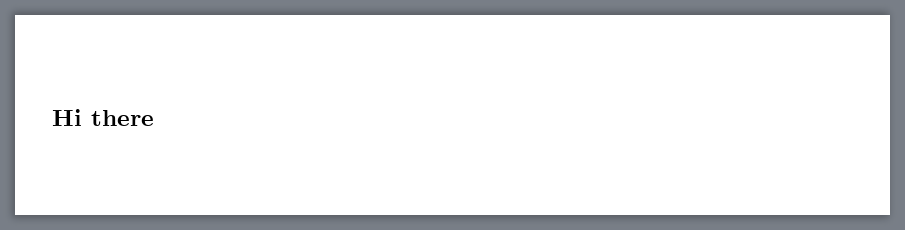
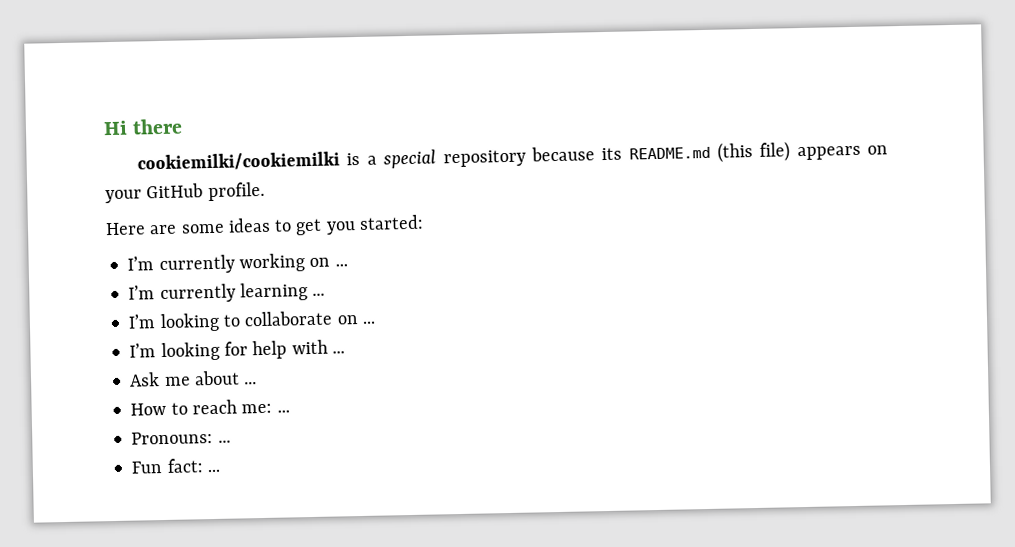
(154, 118) none -> [137,141,888,172] [105,181,265,204] [105,214,424,236] [127,253,348,275] [128,282,326,304] [128,310,375,333] [129,339,345,362] [129,370,258,387] [130,399,290,416] [131,430,231,445] [131,458,220,474] // cookiemilki/cookiemilki is a special repository because its README.md (this file) appears on your GitHub profile. // Here are some ideas to get you started: // I’m currently working on ... // I’m currently learning ... // I’m looking to collaborate on ... // I’m looking for help with ... // Ask me about ... // How to reach me: ... // Pronouns: ... // Fun fact: ...

